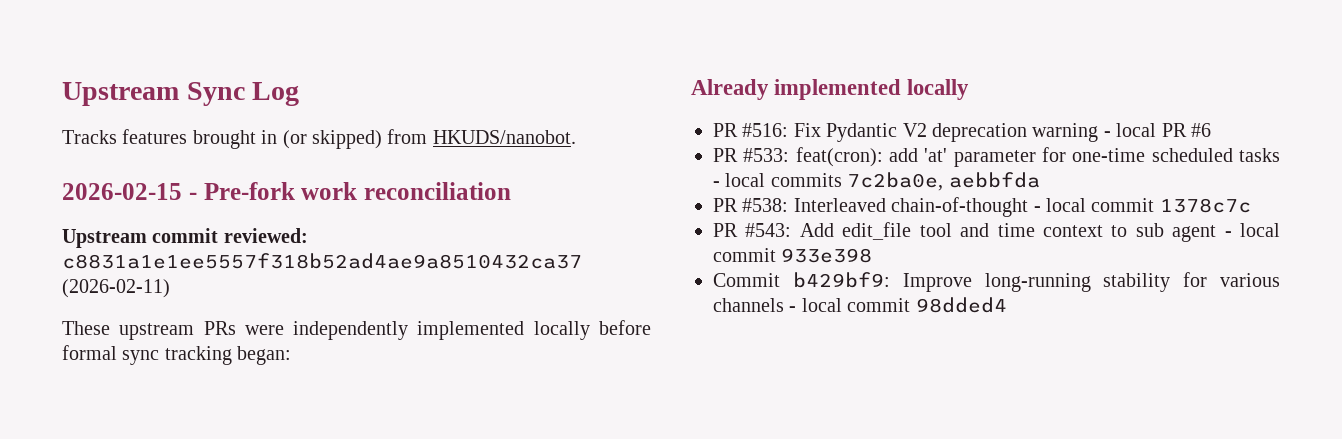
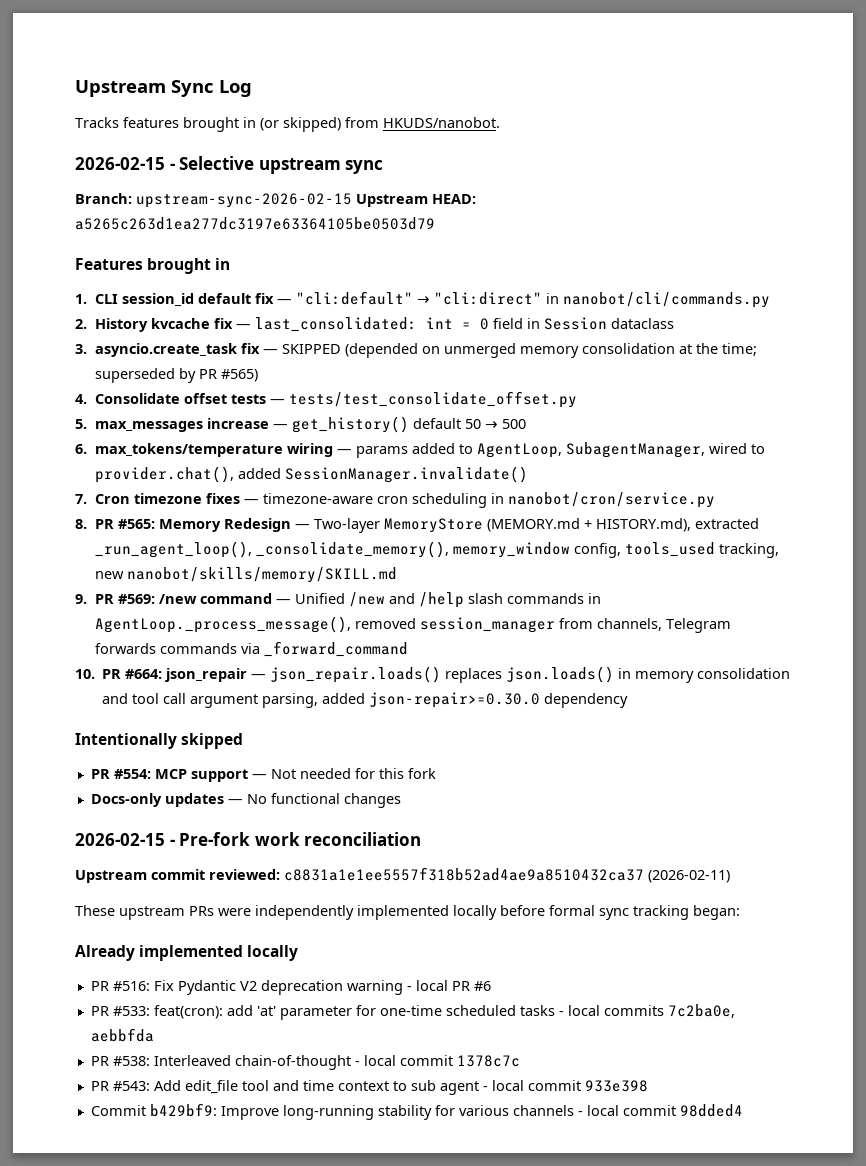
(576, 137) none -> [75,156,384,174] [75,193,476,208] [75,217,435,230] [75,258,231,274] [75,291,770,308] [75,317,674,332] [75,343,757,358] [94,368,258,383] [75,391,577,408] [75,416,526,433] [75,442,765,458] [94,466,528,483] [75,492,715,508] [75,518,759,533] [94,541,779,558] [94,567,397,583] [75,592,601,608] [94,616,731,633] [94,641,408,657] [75,666,791,683] [102,692,629,708] [75,733,244,749] [90,768,436,782] [90,793,401,808] // 2026-02-15 - Selective upstream sync // Branch: upstream-sync-2026-02-15 Upstream HEAD: a5265c263d1ea277dc3197e63364105be0503d79 // Features brought in // 1. CLI session_id default fix — "cli:default" → "cli:direct" in nanobot/cli/commands.py // 2. History kvcache fix — last_consolidated: int = 0 field in Session dataclass // 3. asyncio.create_task fix — SKIPPED (depended on unmerged memory consolidation at the time; superseded by PR #565) // 4. Consolidate offset tests — tests/test_consolidate_offset.py // 5. max_messages increase — get_history() default 50 → 500 // 6. max_tokens/temperature wiring — params added to AgentLoop, SubagentManager, wired to provider.chat(), added SessionManager.invalidate() // 7. Cron timezone fixes — timezone-aware cron scheduling in nanobot/cron/service.py // 8. PR #565: Memory Redesign — Two-layer MemoryStore (MEMORY.md + HISTORY.md), extracted _run_agent_loop(), _consolidate_memory(), memory_window config, tools_used tracking, new nanobot/skills/memory/SKILL.md // 9. PR #569: /new command — Unified /new and /help slash commands in AgentLoop._process_message(), removed session_manager from channels, Telegram forwards commands via _forward_command // 10. PR #664: json_repair — json_repair.loads() replaces json.loads() in memory consolidation and tool call argument parsing, added json-repair>=0.30.0 dependency // Intentionally skipped // PR #554: MCP support — Not needed for this fork // Docs-only updates — No functional changes

